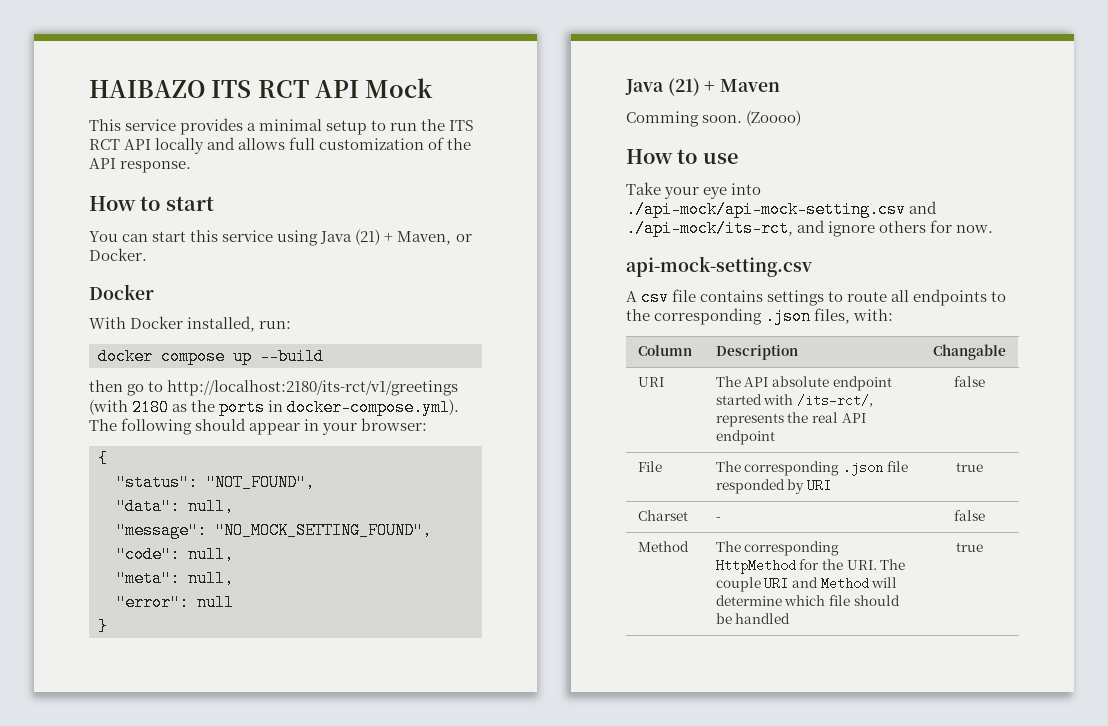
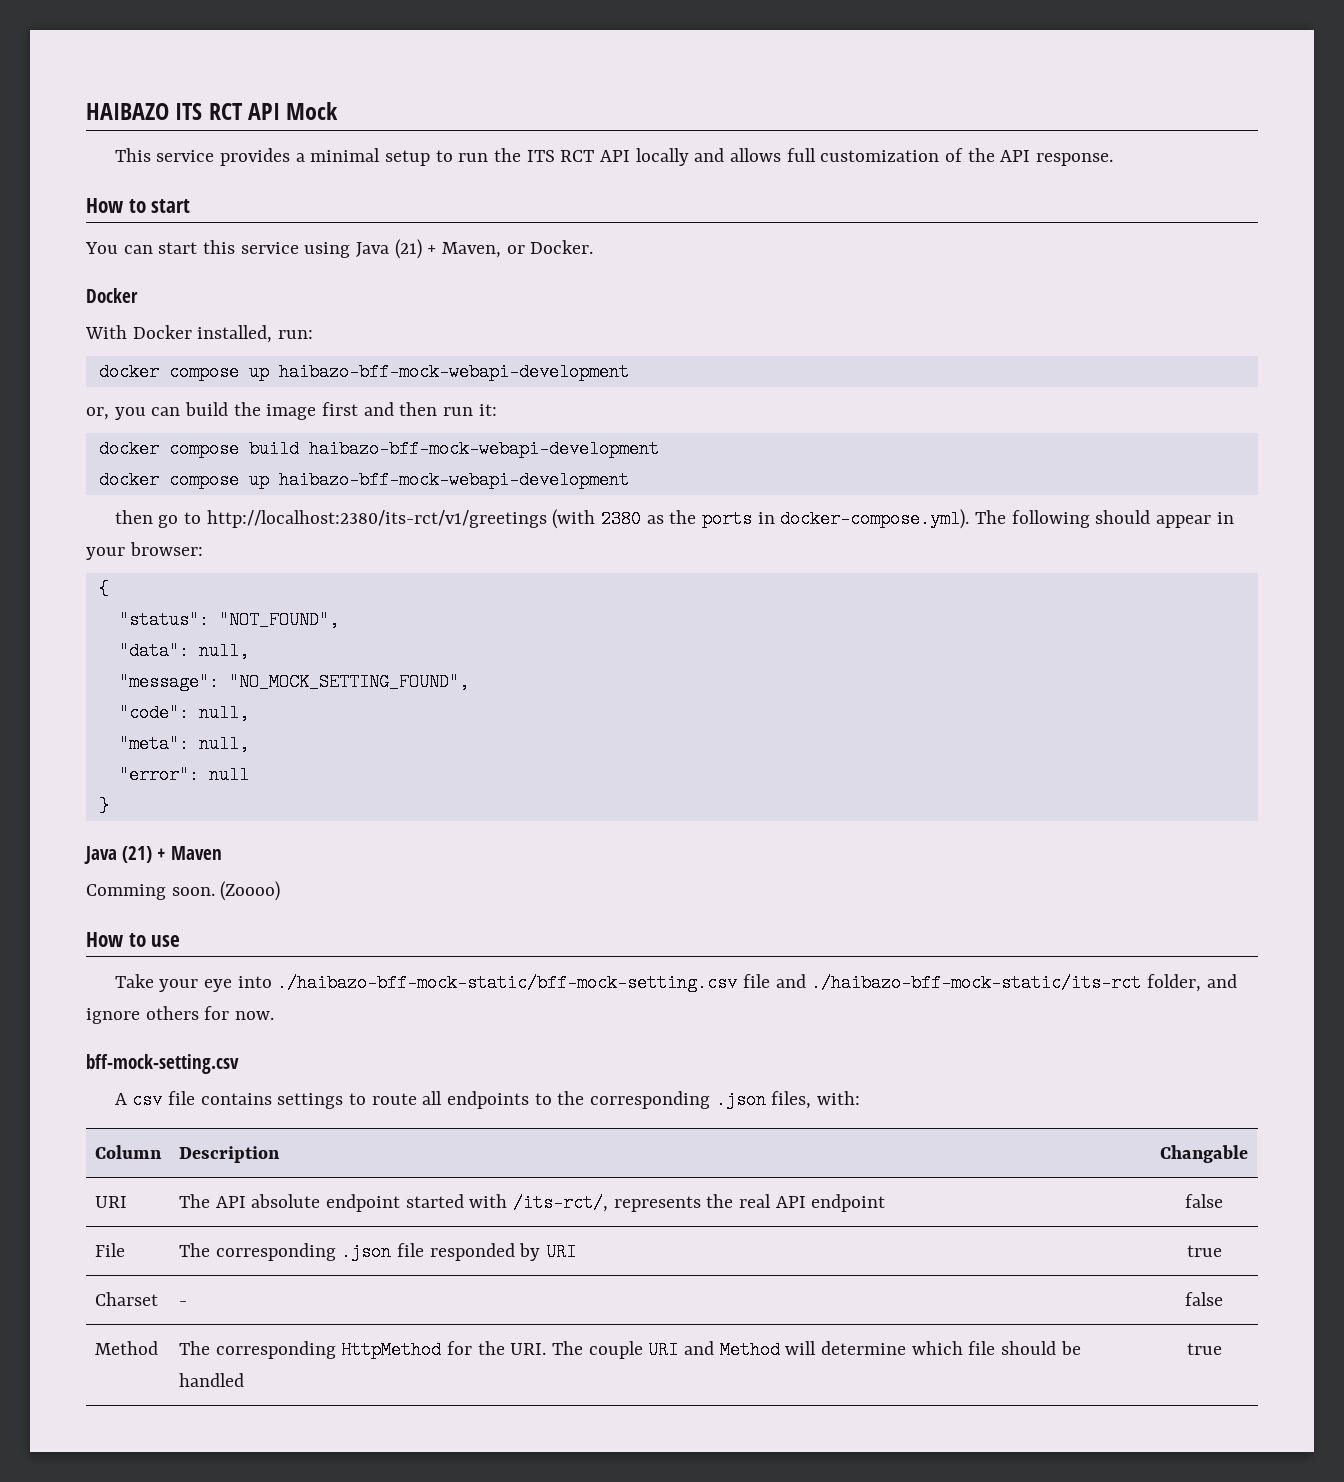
[260,348,324,365] --build -> [278,363,629,381] [86,402,497,420] [98,440,659,458] [98,471,629,489] haibazo-bff-mock-webapi-development // or, you can build the image first and then run it: // docker compose build haibazo-bff-mock-webapi-development // docker compose up haibazo-bff-mock-webapi-development
[167,380,459,396] [89,399,170,416] http://localhost:2180/its-rct/v1/greetings (with 2180 -> [206,509,641,529] http://localhost:2380/its-rct/v1/greetings (with 2380
[626,201,938,218] [626,220,793,237] ./api-mock/api-mock-setting.csv and ./api-mock/its-rct, -> [277,974,1201,992] ./haibazo-bff-mock-static/bff-mock-setting.csv file and ./haibazo-bff-mock-static/its-rct folder,
[626,256,812,277] api-mock-setting.csv -> [86,1054,239,1074] bff-mock-setting.csv

